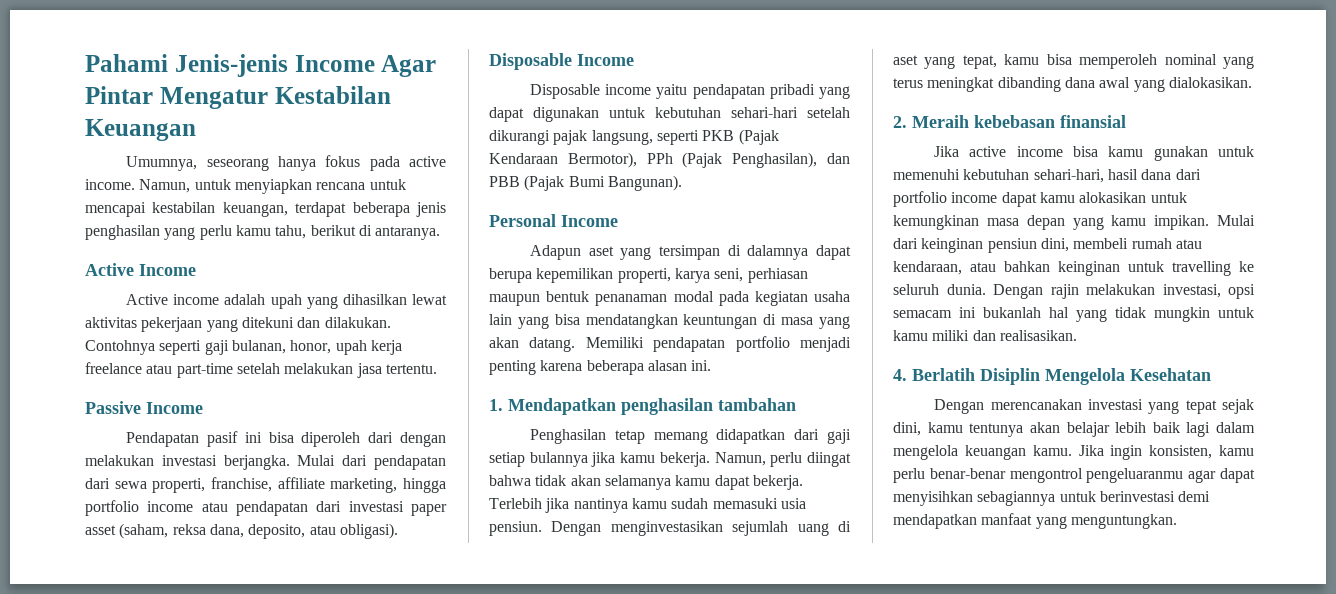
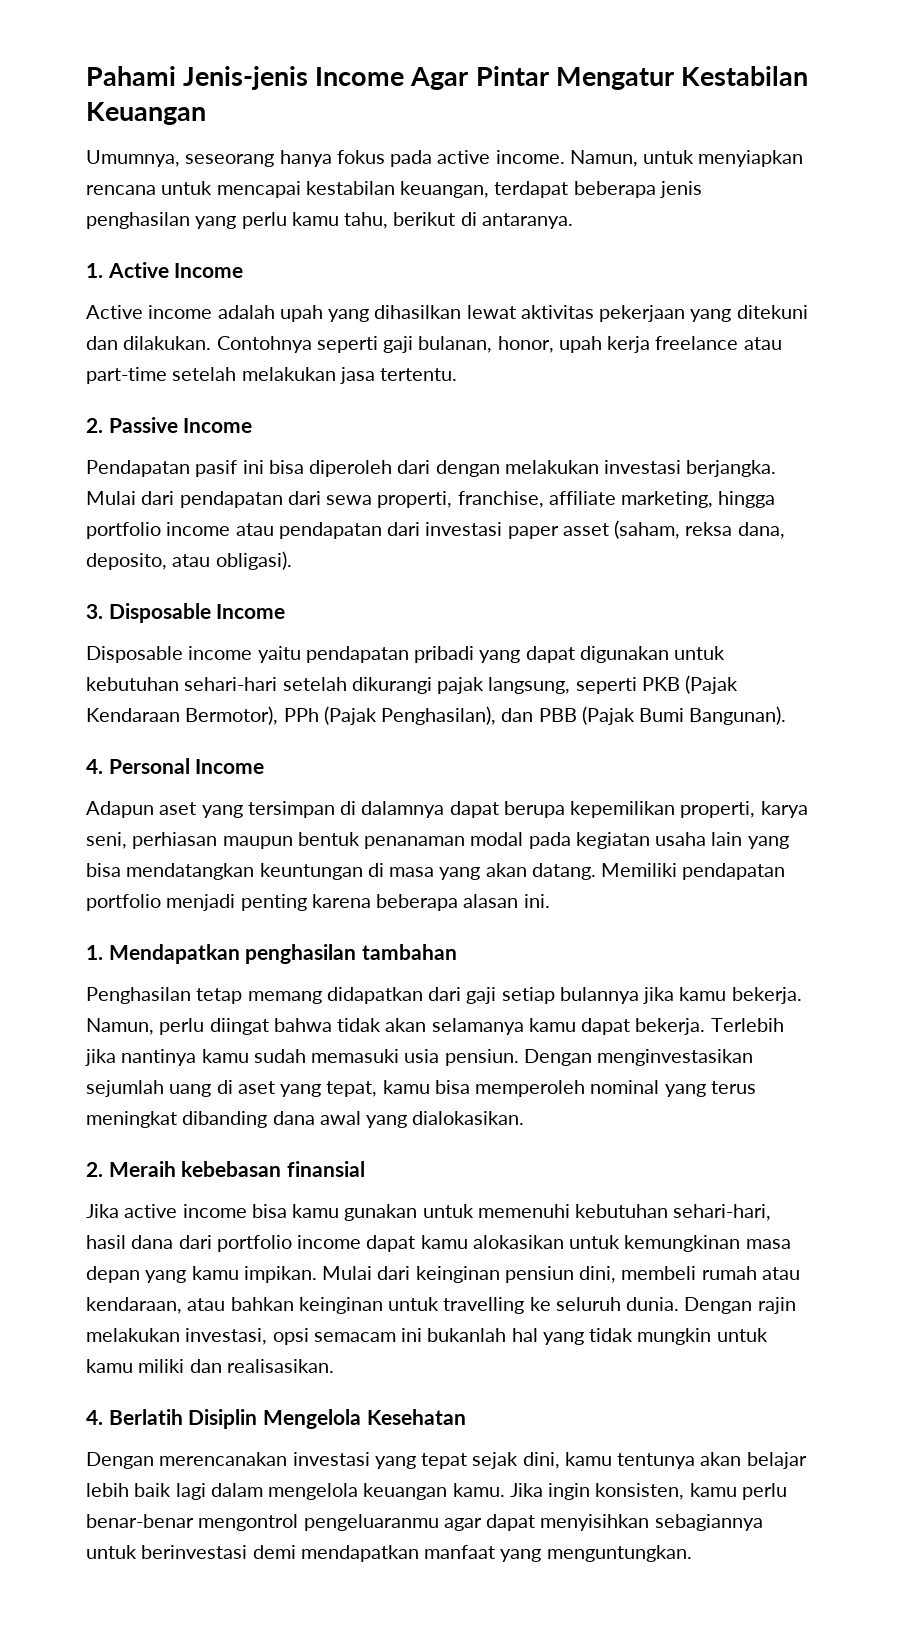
(441, 233) none -> [86,263,103,278] 1.
(437, 369) none -> [86,418,103,433] 2.
(398, 531) none -> [86,604,103,619] 3.
(682, 183) none -> [86,759,103,774] 4.

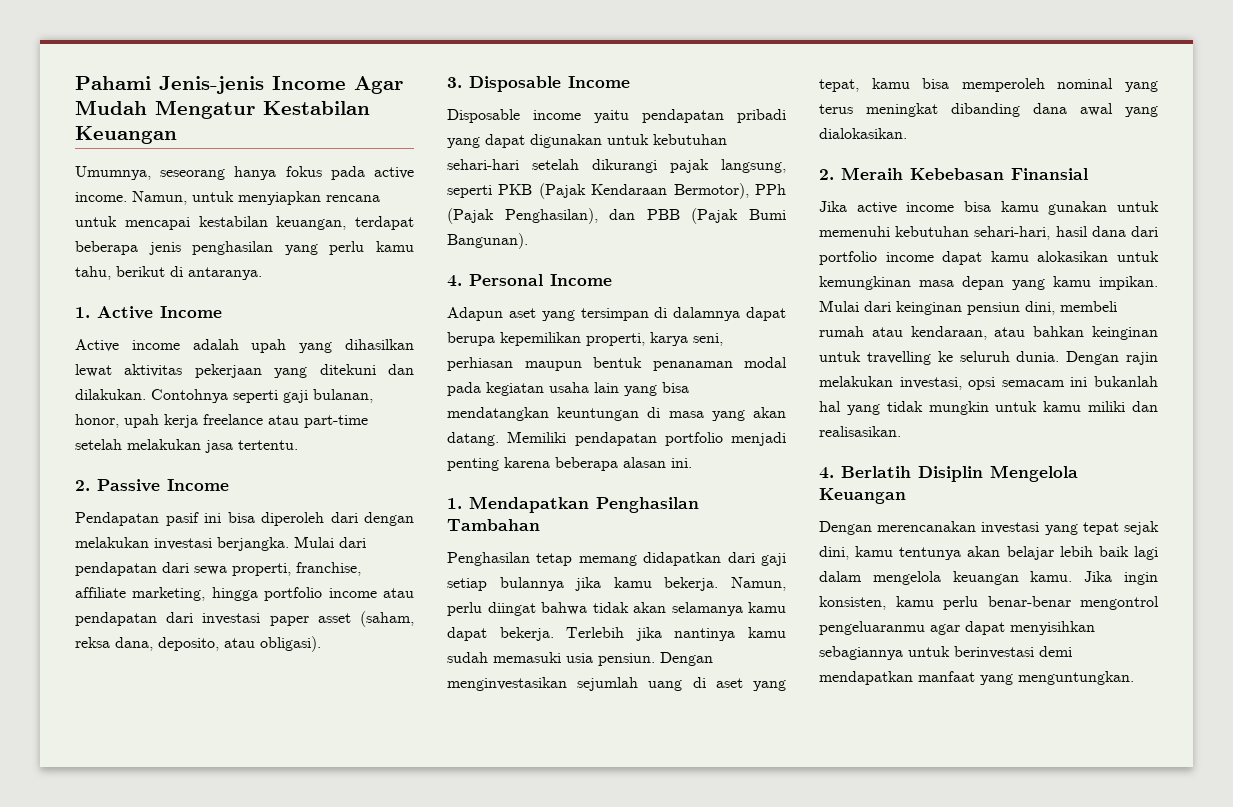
[475,66,549,86] Pintar -> [75,100,147,115] Mudah
[245,944,458,964] penghasilan tambahan -> [596,497,699,513] [447,519,540,531] Penghasilan Tambahan
[181,1161,366,1177] kebebasan finansial -> [910,168,1088,180] Kebebasan Finansial
[366,1409,466,1425] Kesehatan -> [819,488,906,504] Keuangan

